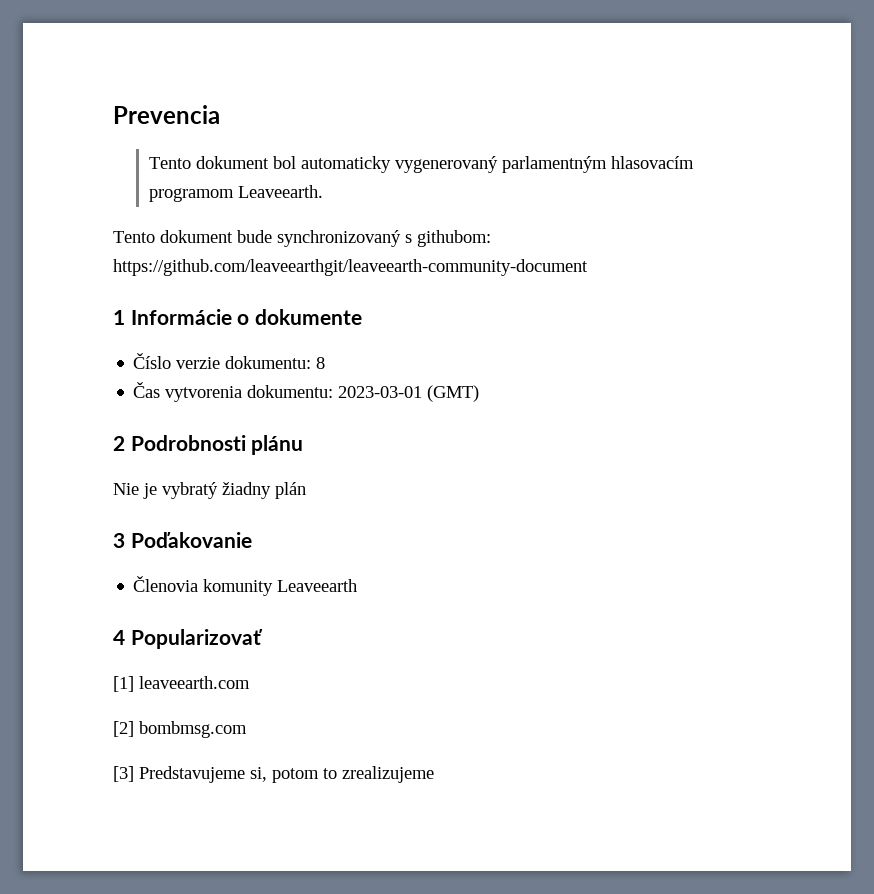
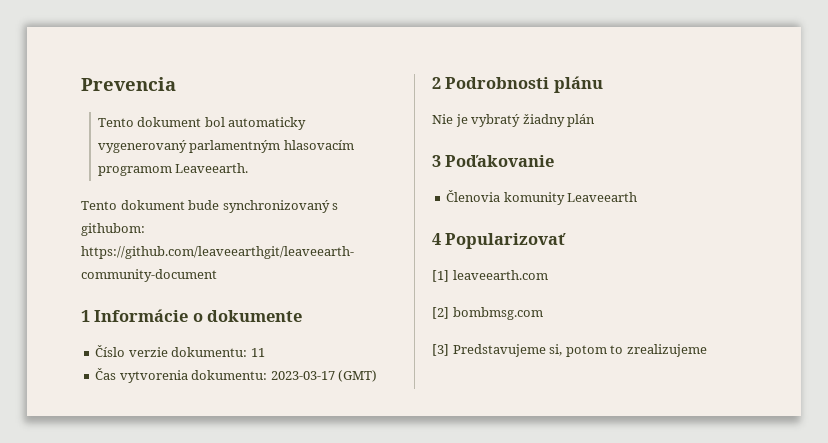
[316,357,326,369] 8 -> [250,348,265,357] 11
[338,386,423,398] 2023-03-01 -> [270,371,335,380] 2023-03-17

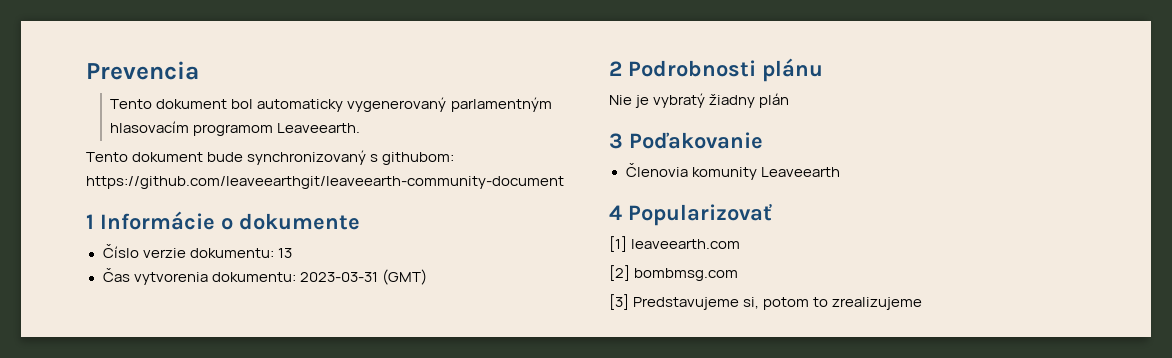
[250,348,265,357] 11 -> [277,248,292,258] 13
[270,371,335,380] 2023-03-17 -> [299,272,378,282] 2023-03-31

